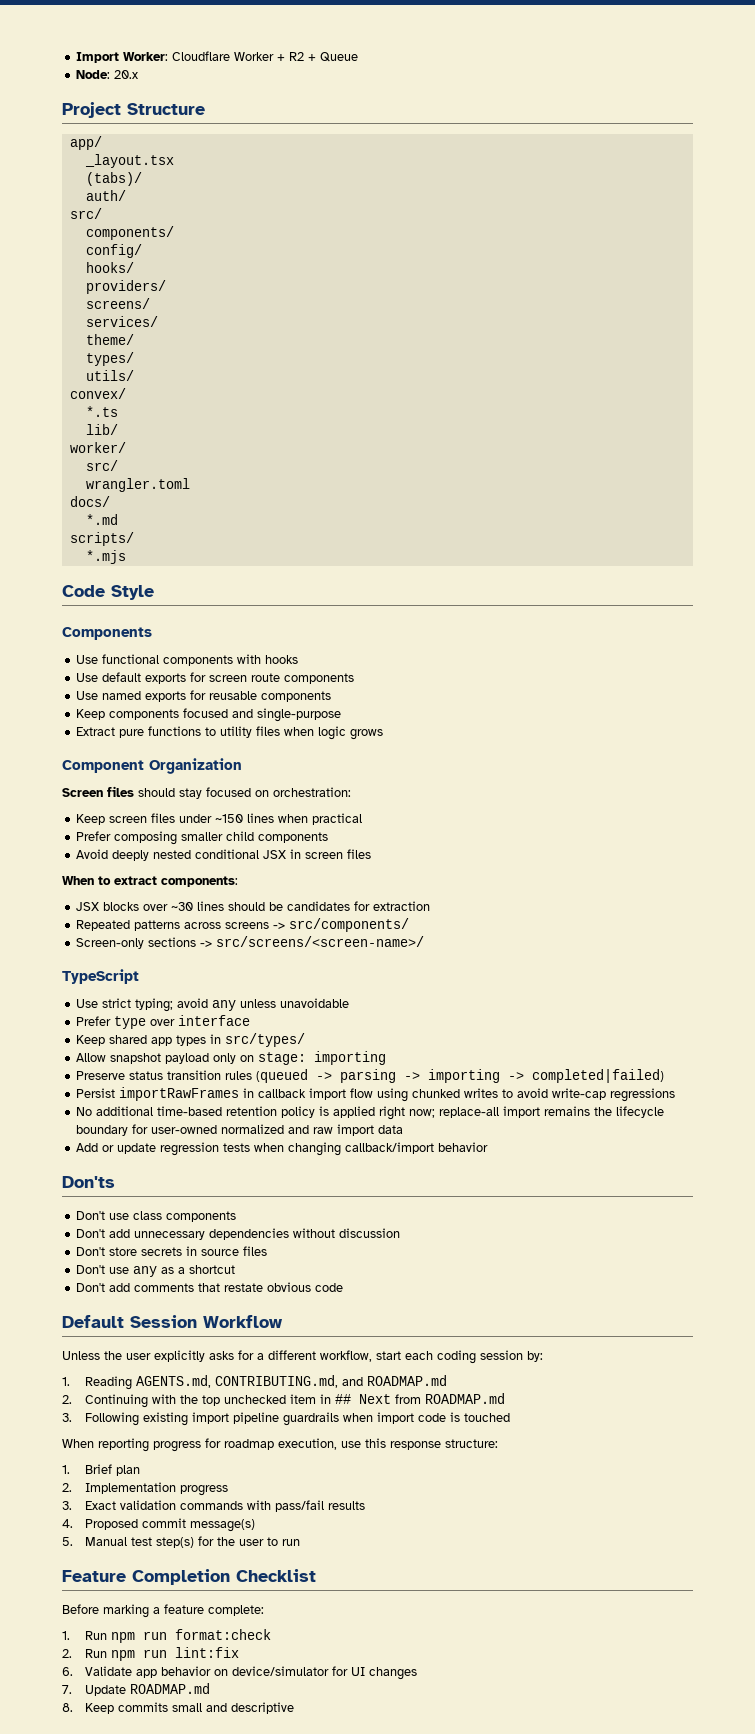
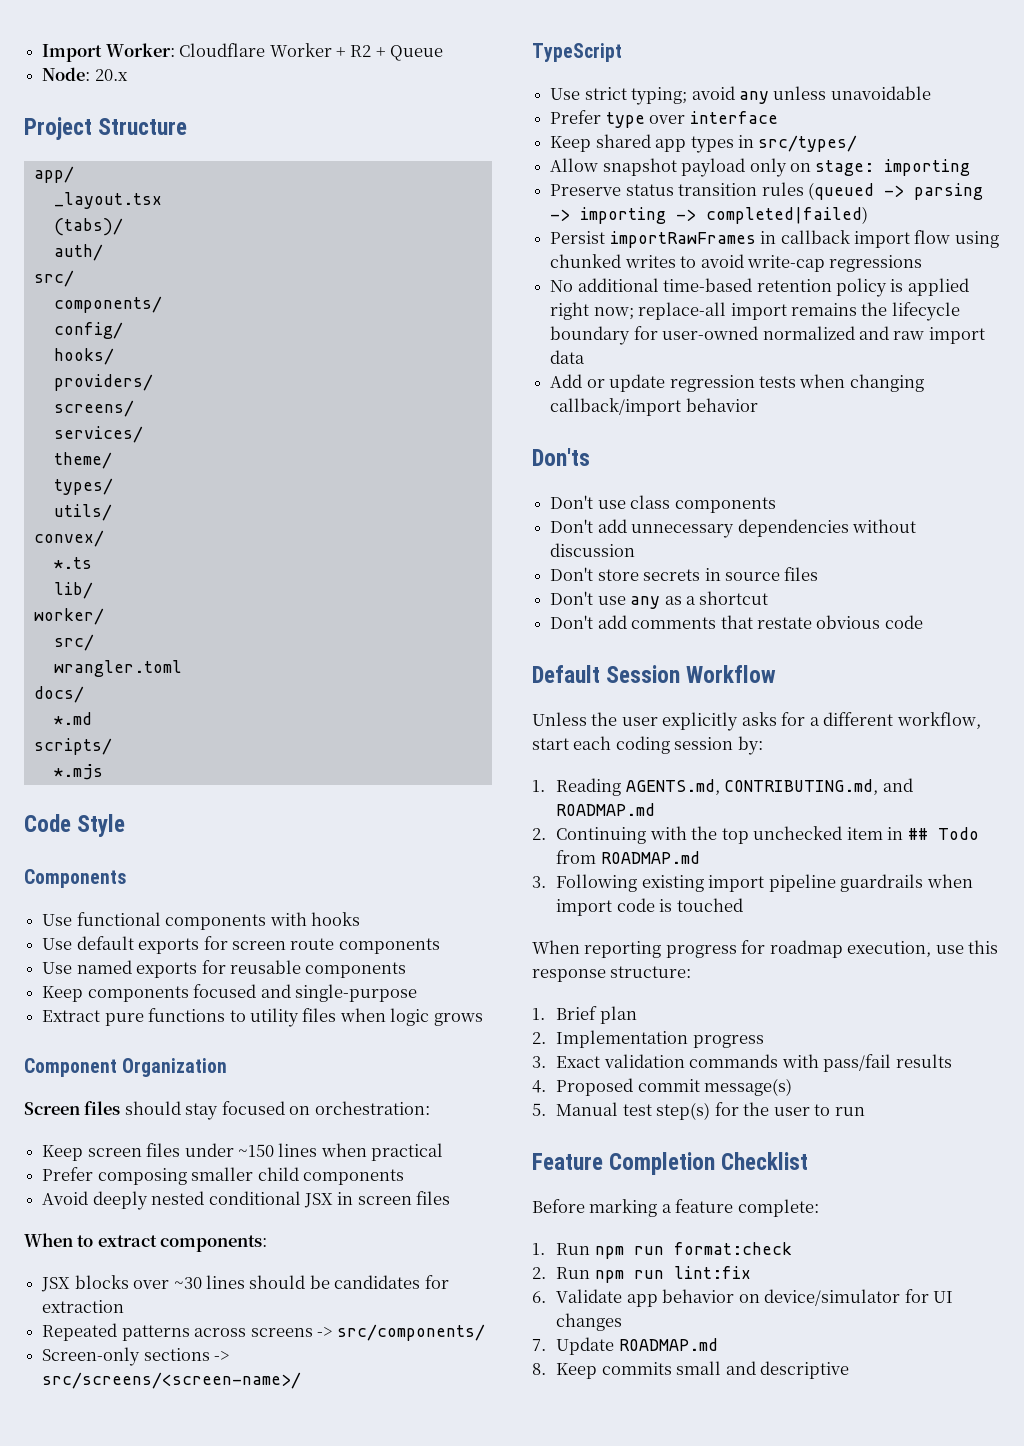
[358,1394,391,1404] Next -> [937,827,979,840] Todo

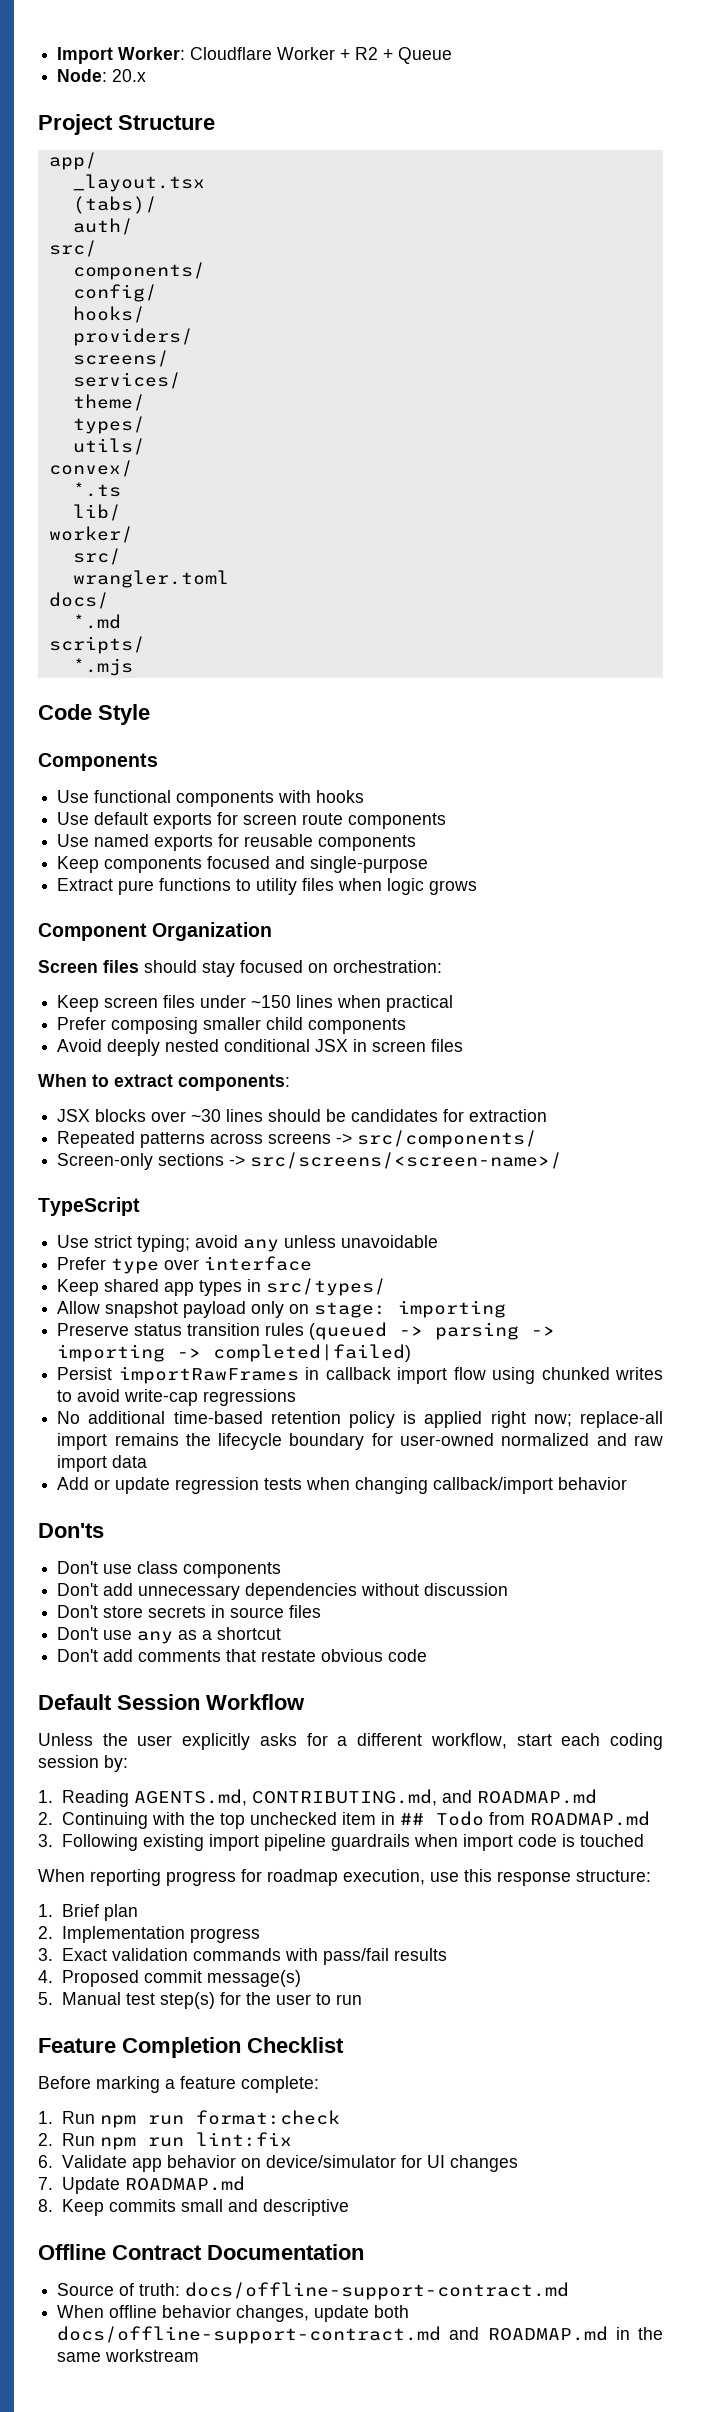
(850, 1370) none -> [38,2244,364,2260] [57,2282,570,2300] [57,2305,410,2322] [57,2326,663,2344] [57,2349,200,2362] // Offline Contract Documentation // Source of truth: docs/offline-support-contract.md // When offline behavior changes, update both docs/offline-support-contract.md and ROADMAP.md in the same workstream

